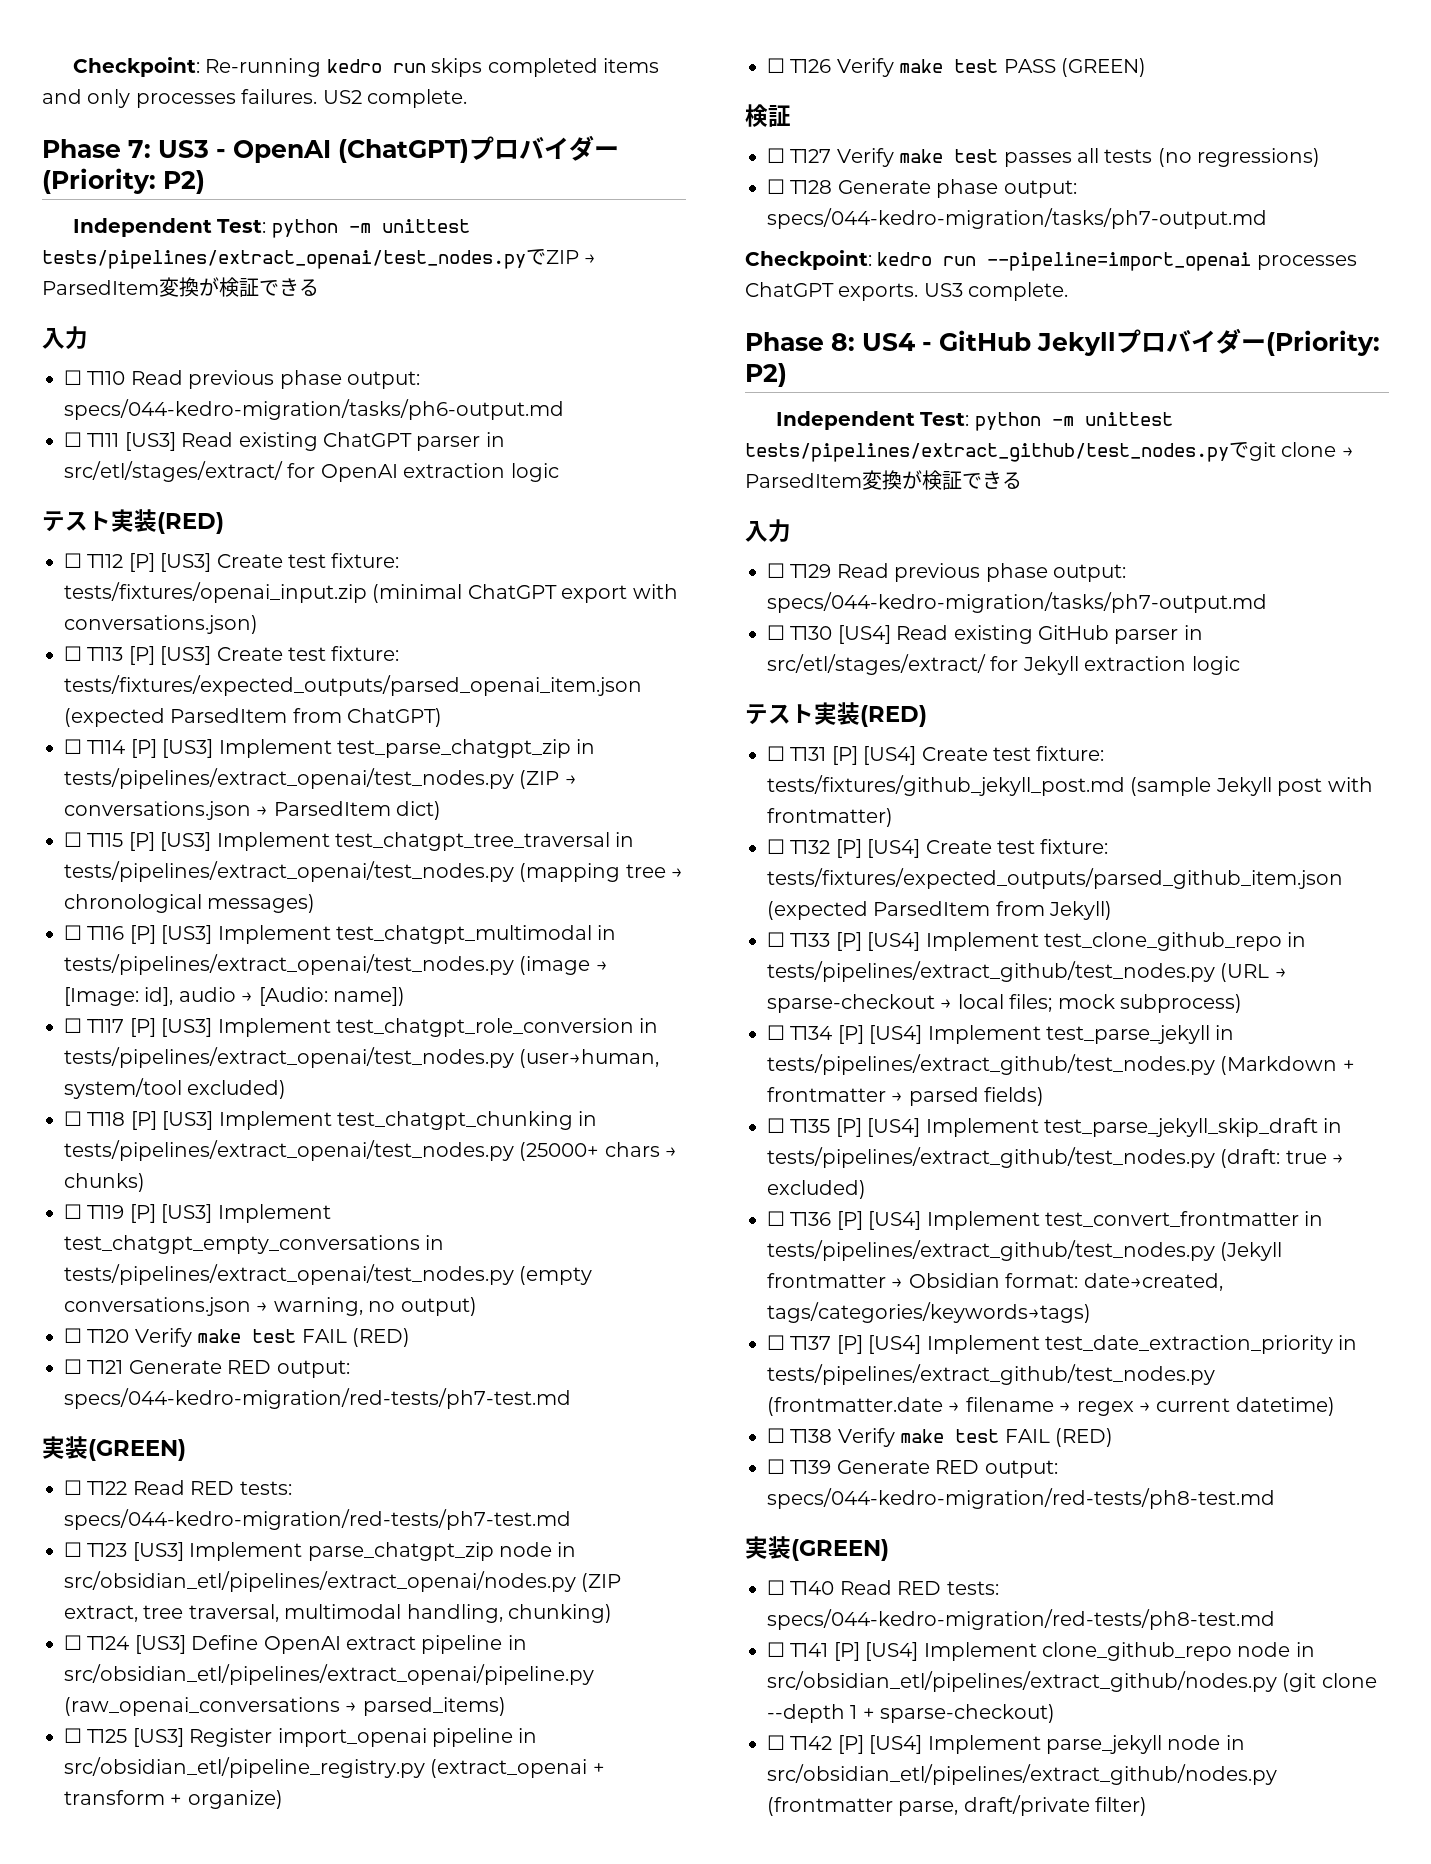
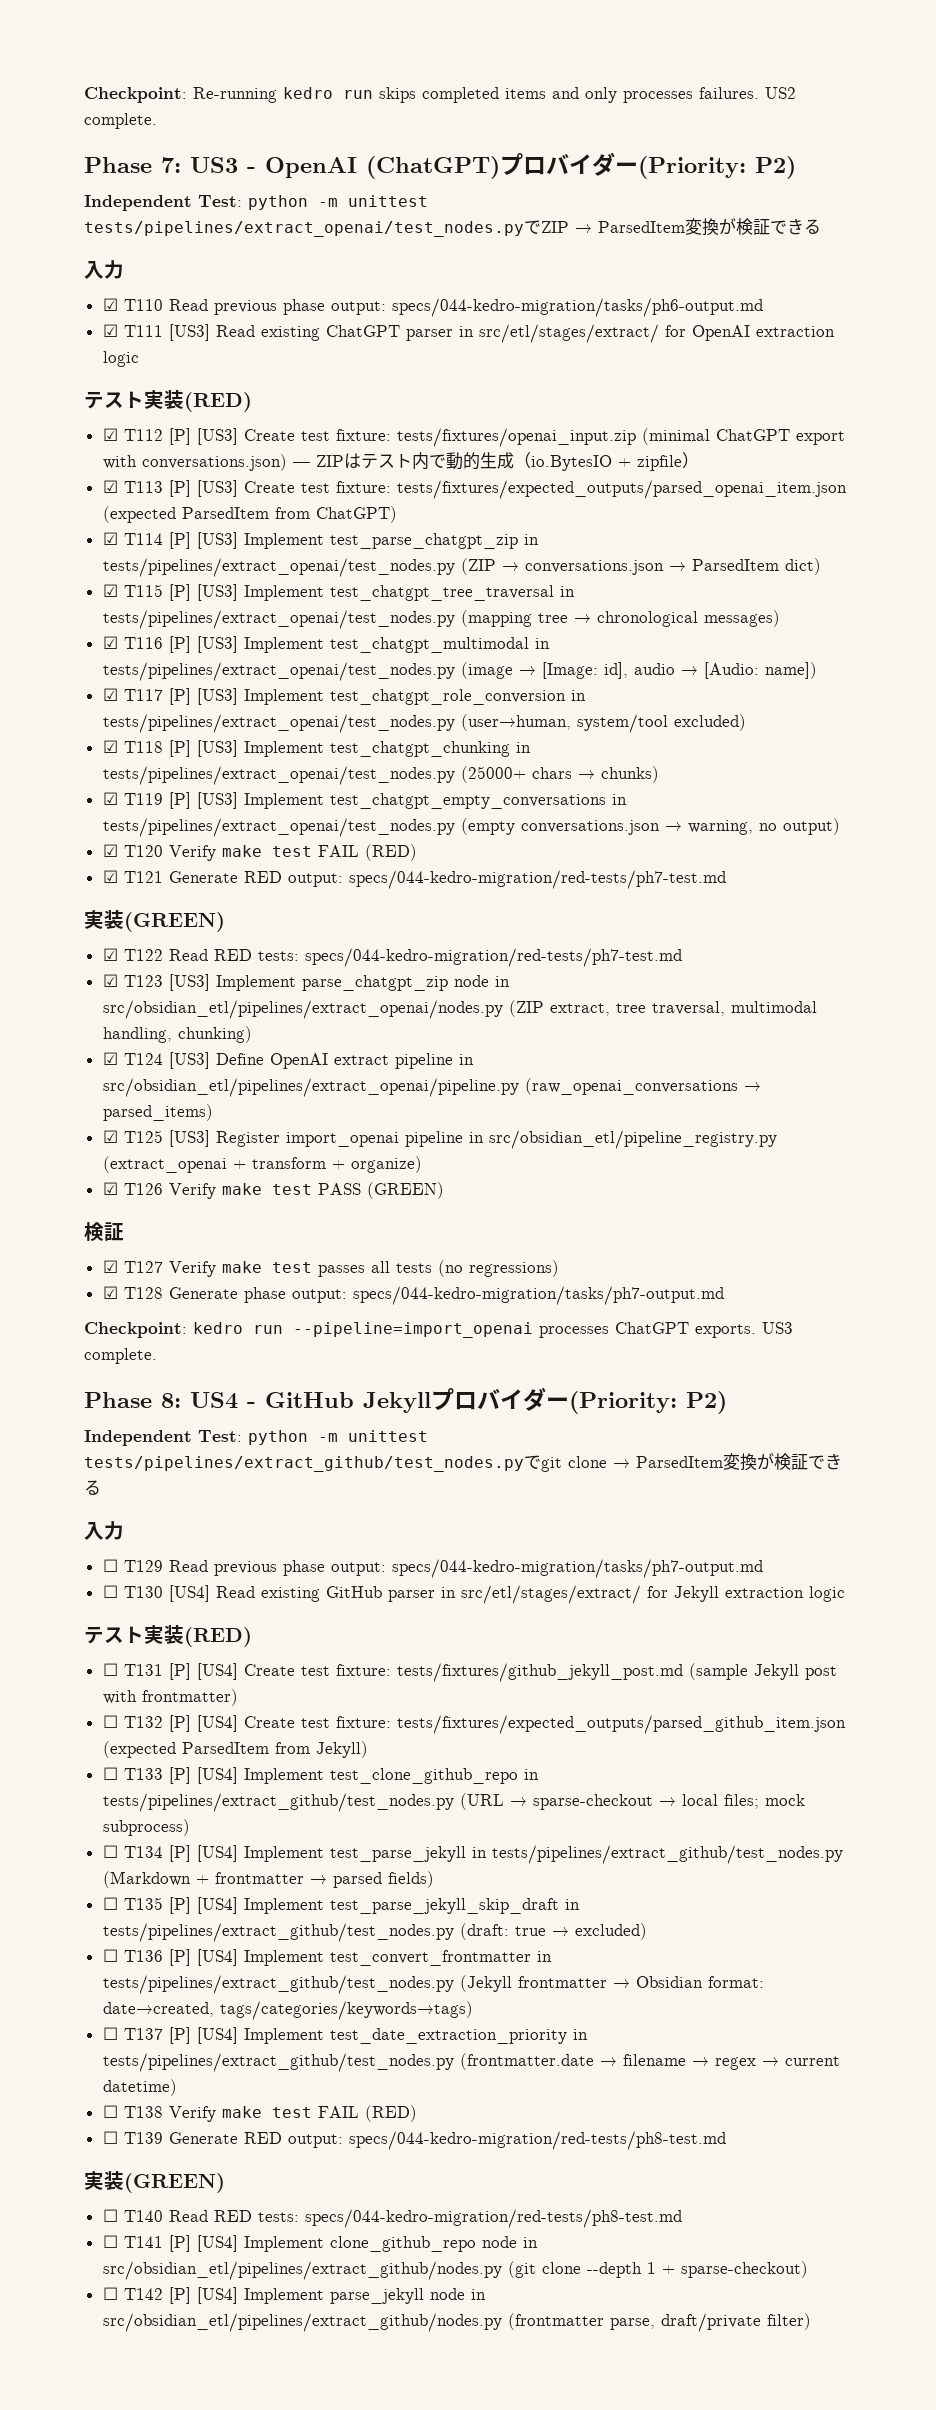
[64,370,82,385] ☐ -> [102,298,118,311] ☑
[64,432,82,447] ☐ -> [102,324,118,337] ☑
[64,553,82,568] ☐ -> [102,428,118,441] ☑
[64,646,82,661] // ☐ -> [292,452,699,471] [102,480,118,493] — ZIPはテスト内で動的生成（io.BytesIO + zipfile） // ☑
[64,739,82,754] ☐ -> [102,532,118,545] ☑
[64,832,82,847] ☐ -> [102,584,118,597] ☑
[64,925,82,940] ☐ -> [102,636,118,649] ☑
[64,1018,82,1033] ☐ -> [102,688,118,701] ☑
[64,1111,82,1126] ☐ -> [102,740,118,753] ☑
[64,1204,82,1219] ☐ -> [102,792,118,805] ☑
[64,1328,82,1343] ☐ -> [102,844,118,857] ☑
[64,1359,82,1374] ☐ -> [102,870,118,883] ☑
[64,1480,82,1495] ☐ -> [102,948,118,961] ☑
[64,1542,82,1557] ☐ -> [102,974,118,987] ☑
[64,1635,82,1650] ☐ -> [102,1052,118,1065] ☑
[64,1728,82,1743] ☐ -> [102,1130,118,1143] ☑
[767,58,785,73] ☐ -> [102,1182,118,1195] ☑
[767,148,785,163] ☐ -> [102,1260,118,1273] ☑
[767,179,785,194] ☐ -> [102,1286,118,1299] ☑

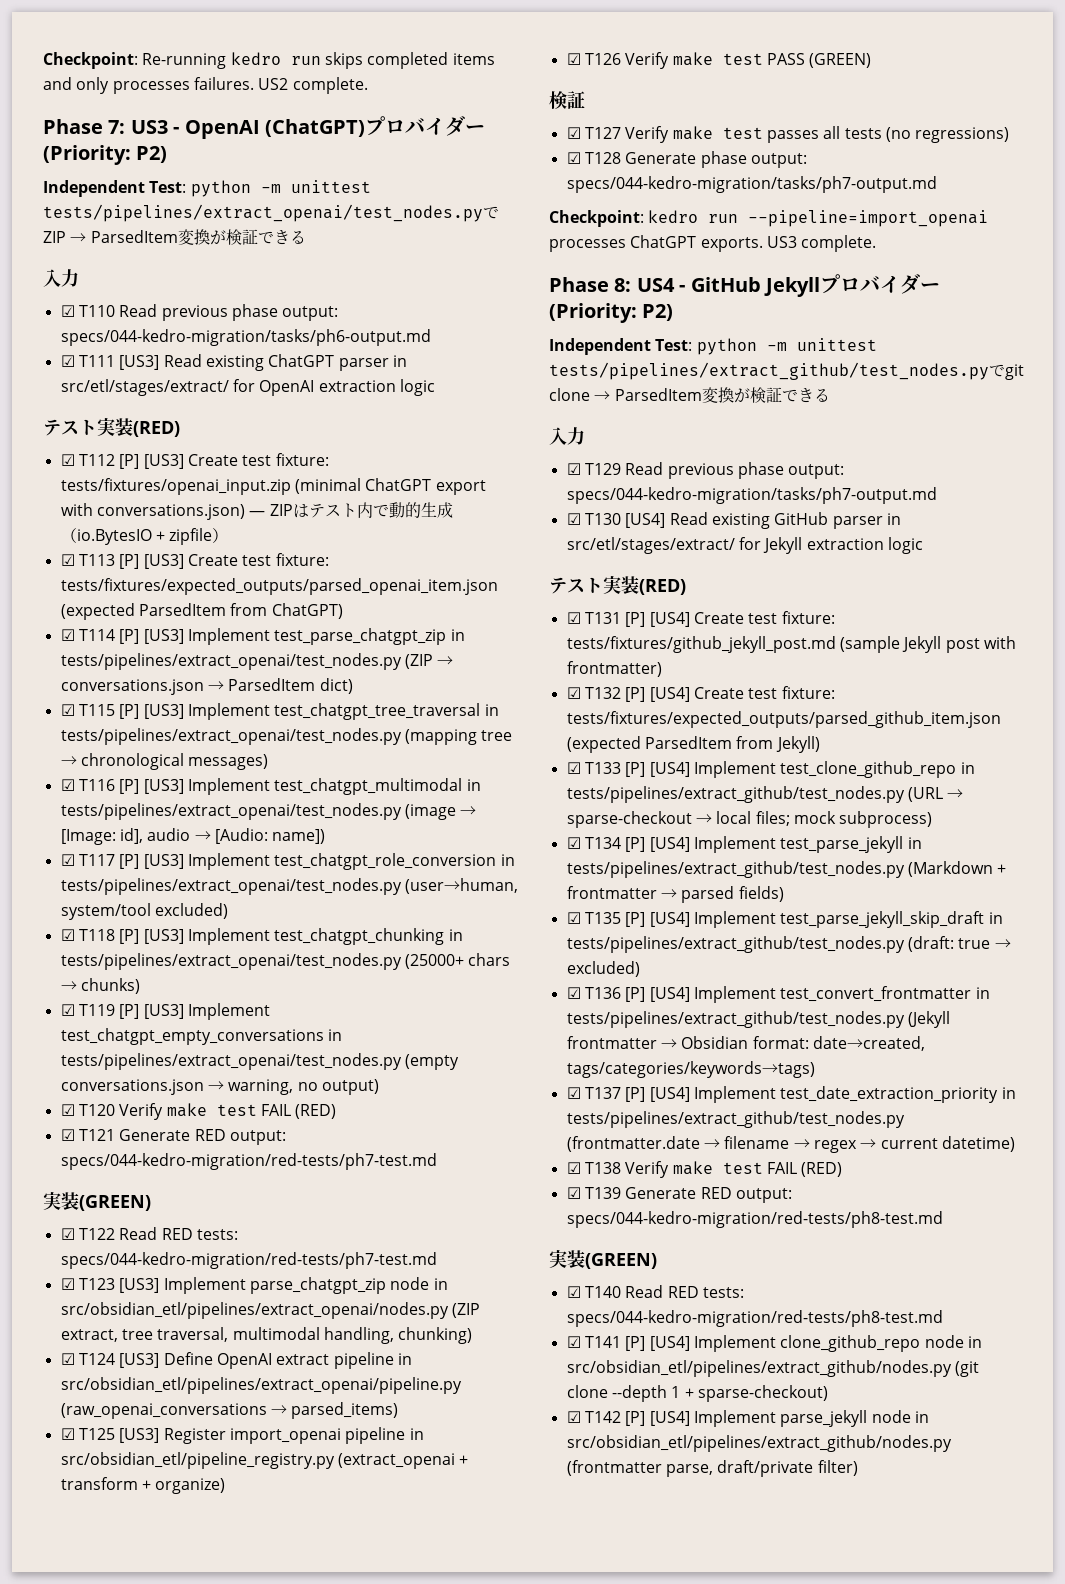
[102,1559,118,1572] ☐ -> [566,463,581,475] ☑
[102,1585,118,1598] ☐ -> [566,513,581,525] ☑
[102,1663,118,1676] ☐ -> [566,612,581,624] ☑
[102,1715,118,1728] ☐ -> [566,687,581,699] ☑
[102,1767,118,1780] ☐ -> [566,762,581,774] ☑
[102,1845,118,1858] ☐ -> [566,837,581,849] ☑
[102,1897,118,1910] ☐ -> [566,912,581,924] ☑
[102,1949,118,1962] ☐ -> [566,987,581,999] ☑
[102,2027,118,2040] ☐ -> [566,1087,581,1099] ☑
[102,2105,118,2118] ☐ -> [566,1162,581,1174] ☑
[102,2131,118,2144] ☐ -> [566,1187,581,1199] ☑
[102,2209,118,2222] ☐ -> [566,1286,581,1298] ☑
[102,2235,118,2248] ☐ -> [566,1336,581,1348] ☑
[102,2287,118,2300] ☐ -> [566,1411,581,1423] ☑

